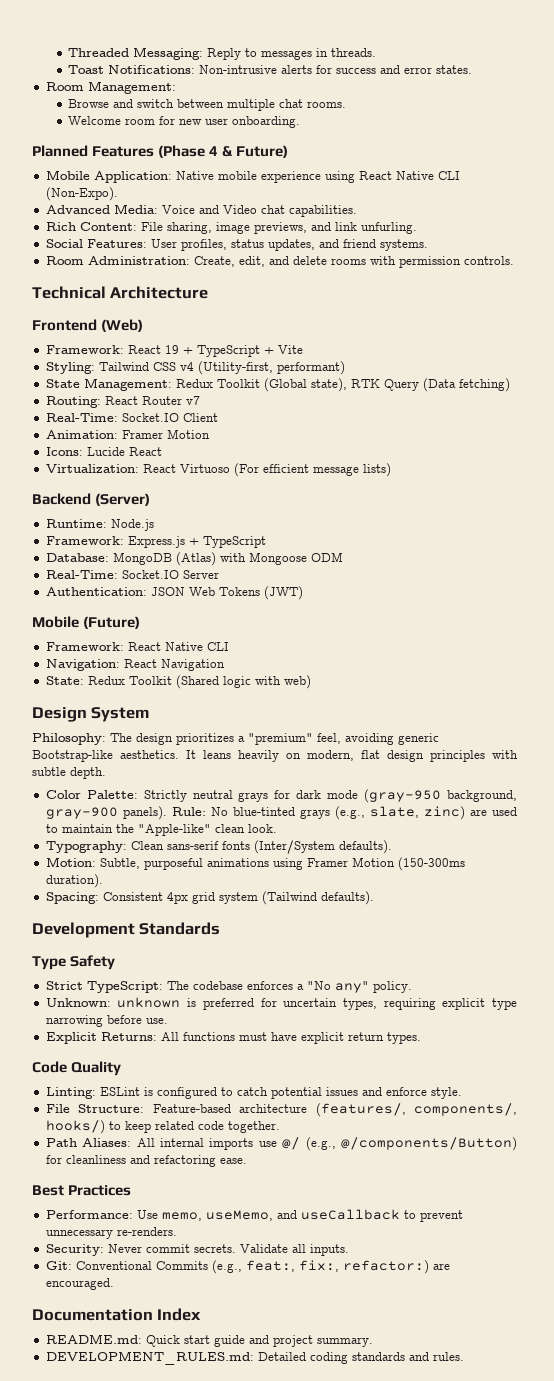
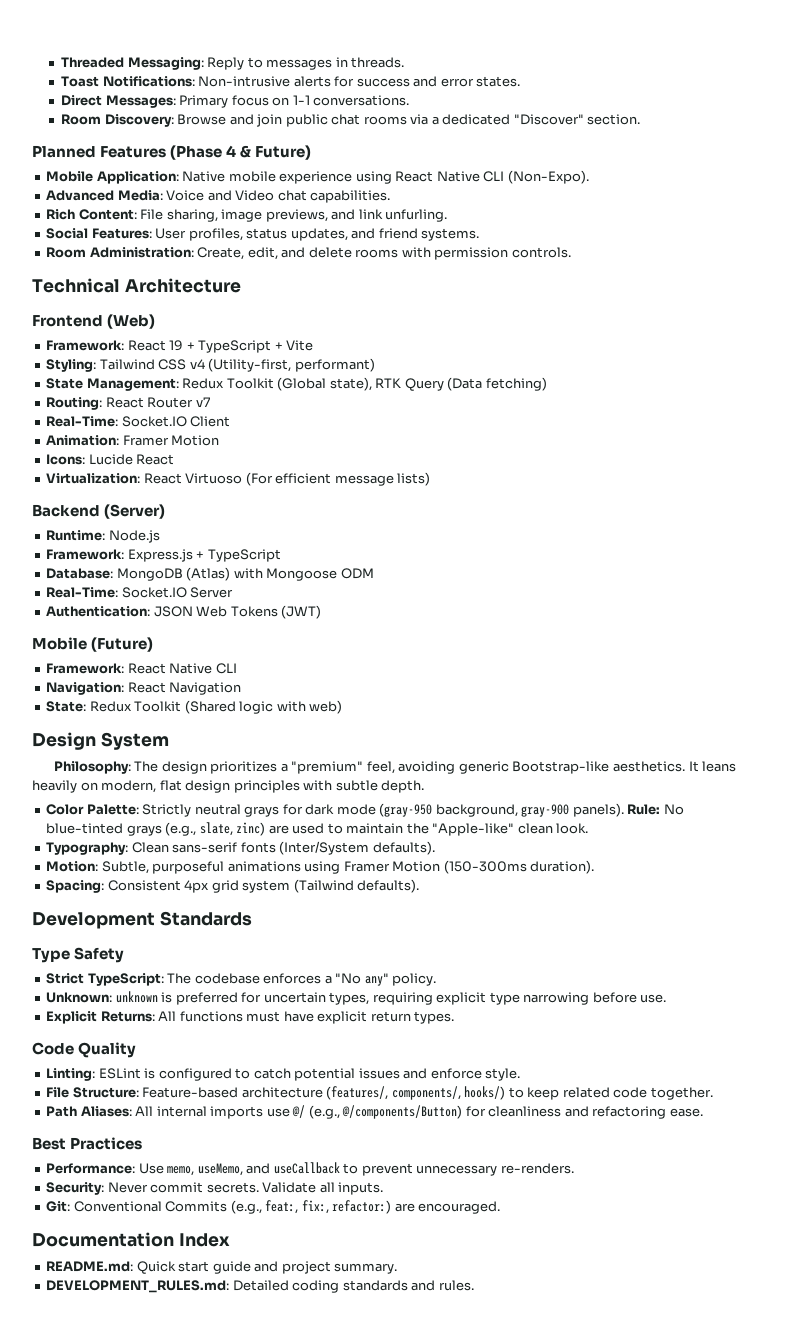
[45,81,176,94] // Room Management: // -> [61,95,410,108] [61,114,174,127] // Direct Messages: Primary focus on 1-1 conversations. // Room Discovery:
[137,99,347,111] [68,116,301,128] switch between multiple chat rooms. // Welcome room for new user onboarding. -> [256,114,641,127] join public chat rooms via a dedicated "Discover" section.

